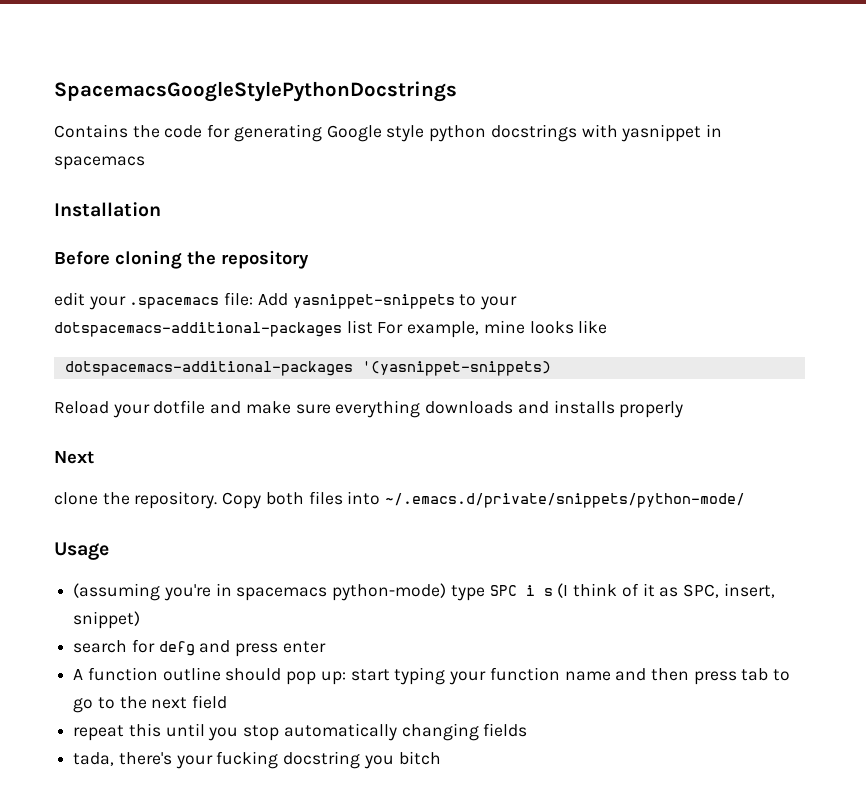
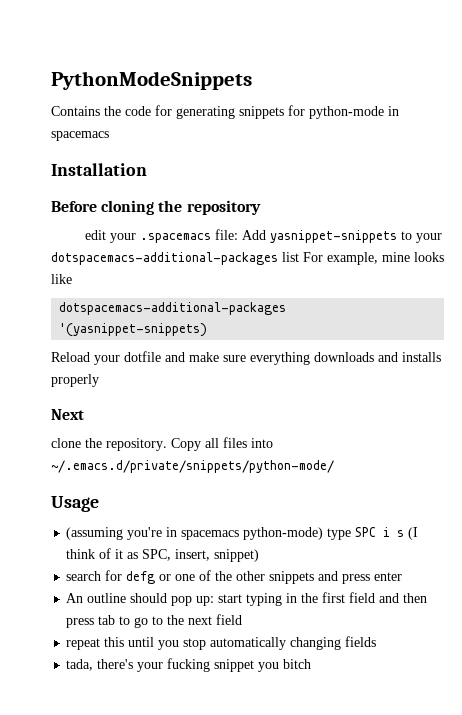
[54,81,457,102] SpacemacsGoogleStylePythonDocstrings -> [51,71,252,90] PythonModeSnippets
[326,124,702,142] Google style python docstrings with yasnippet -> [239,105,384,119] snippets for python-mode
[265,492,304,505] both -> [205,438,219,448] all
(195, 648) none -> [159,570,315,584] or one of the other snippets
[73,667,158,681] A function -> [66,593,84,603] An
[449,667,611,685] your function name -> [286,592,376,603] in the first field
[283,751,361,769] docstring -> [214,659,255,672] snippet

